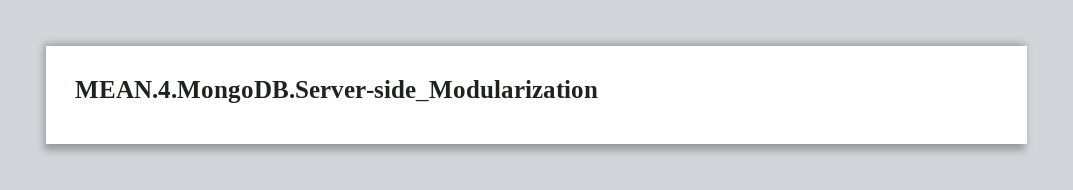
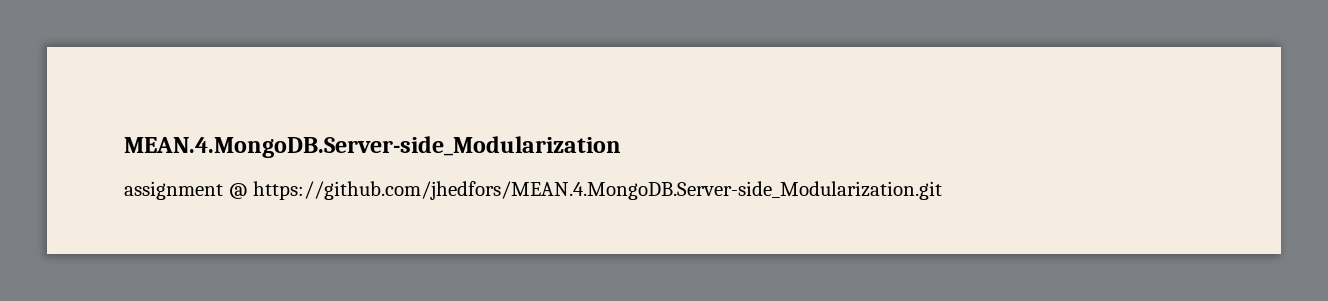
(598, 91) none -> [124,181,943,200] // assignment @ https://github.com/jhedfors/MEAN.4.MongoDB.Server-side_Modularization.git

